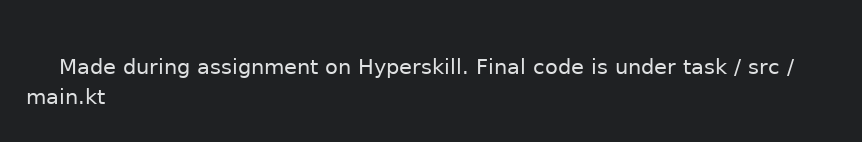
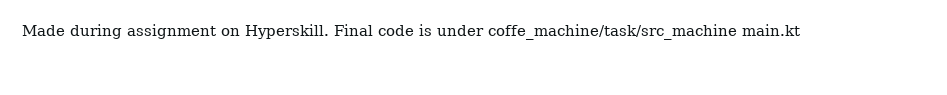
[682,58,795,76] task / src / -> [488,24,737,40] coffe_machine/task/src_machine

